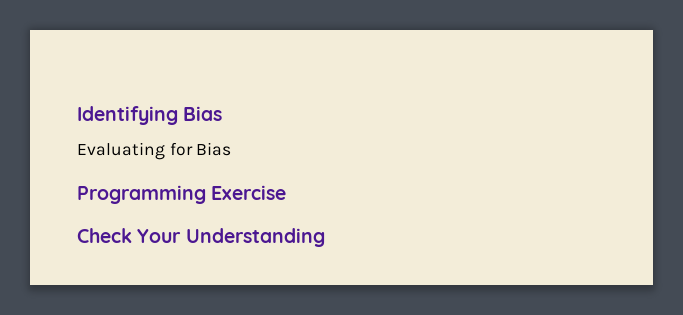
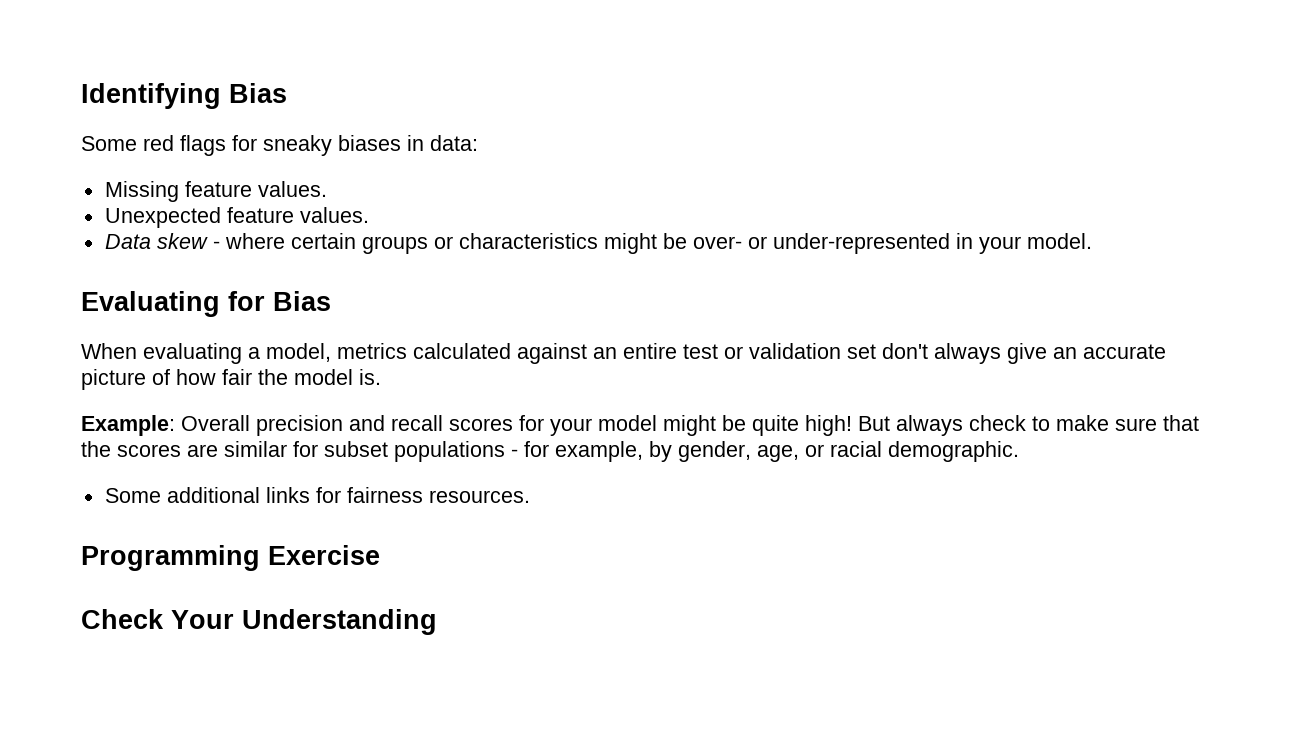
[77,142,232,160] Evaluating for Bias -> [81,135,478,156] [104,181,327,202] [104,207,369,228] [104,233,1092,254] [81,291,331,317] [81,343,1166,364] [81,369,381,390] [81,415,1199,436] [81,441,1019,462] [104,487,530,503] Some red flags for sneaky biases in data: // Missing feature values. // Unexpected feature values. // Data skew - where certain groups or characteristics might be over- or under-represented in your model. // Evaluating for Bias // When evaluating a model, metrics calculated against an entire test or validation set don't always give an accurate picture of how fair the model is. // Example: Overall precision and recall scores for your model might be quite high! But always check to make sure that the scores are similar for subset populations - for example, by gender, age, or racial demographic. // Some additional links for fairness resources.

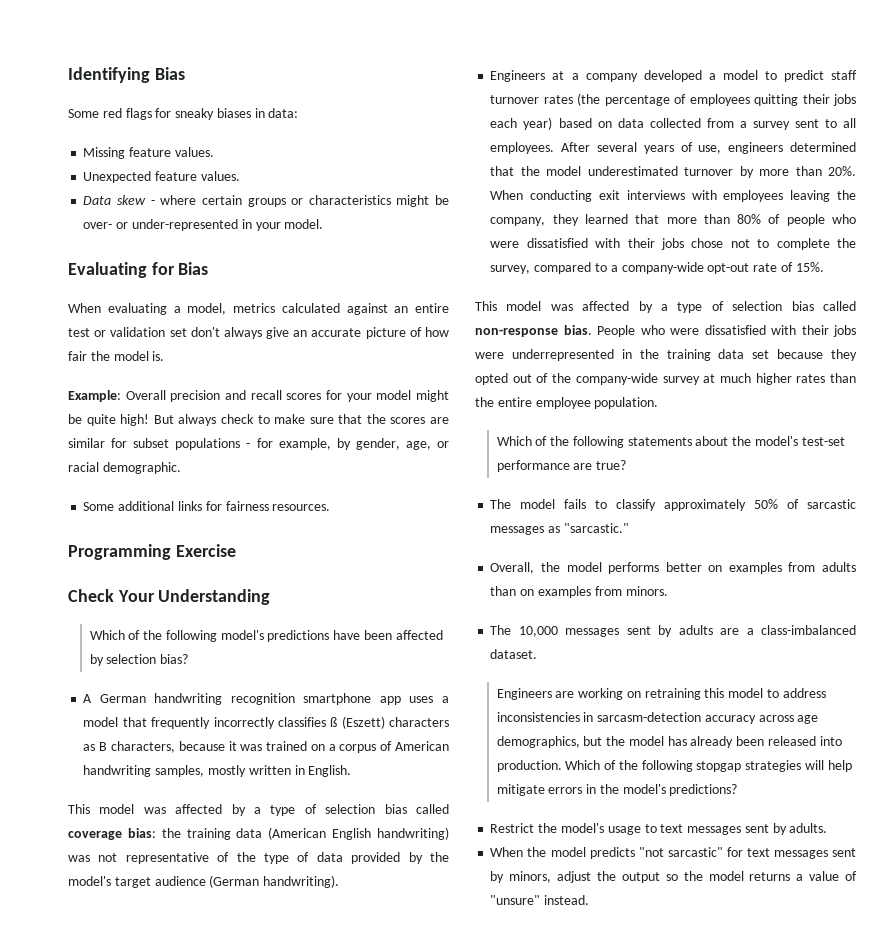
(437, 622) none -> [89,630,443,642] [89,654,189,666] [83,693,449,705] [83,716,449,729] [83,741,449,753] [83,765,352,777] [68,804,449,816] [68,827,449,840] [68,852,449,864] [68,875,340,888] [490,70,857,82] [490,93,856,106] [490,117,856,130] [490,142,856,154] [490,166,856,178] [490,190,856,202] [490,214,856,226] [490,238,856,250] [490,262,824,274] [475,301,856,313] [475,325,856,337] [475,349,857,361] [475,373,856,385] [475,397,659,409] [496,436,845,448] [496,460,627,472] [490,499,856,511] [490,523,629,535] [490,562,856,574] [490,586,668,598] [490,625,856,637] [490,649,538,659] [496,688,826,700] [496,712,819,724] [496,736,842,748] [496,760,852,772] [496,784,738,796] [490,823,828,835] [490,847,856,859] [490,871,857,883] [490,895,590,905] // Which of the following model's predictions have been affected by selection bias? // A German handwriting recognition smartphone app uses a model that frequently incorrectly classifies ß (Eszett) characters as B characters, because it was trained on a corpus of American handwriting samples, mostly written in English. // This model was affected by a type of selection bias called coverage bias: the training data (American English handwriting) was not representative of the type of data provided by the model's target audience (German handwriting). // Engineers at a company developed a model to predict staff turnover rates (the percentage of employees quitting their jobs each year) based on data collected from a survey sent to all employees. After several years of use, engineers determined that the model underestimated turnover by more than 20%. When conducting exit interviews with employees leaving the company, they learned that more than 80% of people who were dissatisfied with their jobs chose not to complete the survey, compared to a company-wide opt-out rate of 15%. // This model was affected by a type of selection bias called non-response bias. People who were dissatisfied with their jobs were underrepresented in the training data set because they opted out of the company-wide survey at much higher rates than the entire employee population. // Which of the following statements about the model's test-set performance are true? // The model fails to classify approximately 50% of sarcastic messages as "sarcastic." // Overall, the model performs better on examples from adults than on examples from minors. // The 10,000 messages sent by adults are a class-imbalanced dataset. // Engineers are working on retraining this model to address inconsistencies in sarcasm-detection accuracy across age demographics, but the model has already been released into production. Which of the following stopgap strategies will help mitigate errors in the model's predictions? // Restrict the model's usage to text messages sent by adults. // When the model predicts "not sarcastic" for text messages sent by minors, adjust the output so the model returns a value of "unsure" instead.

